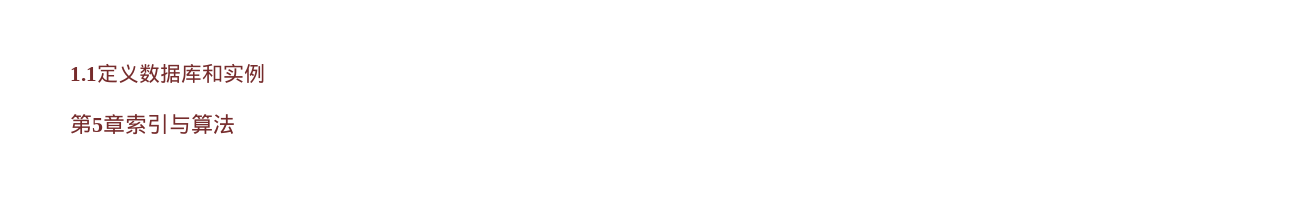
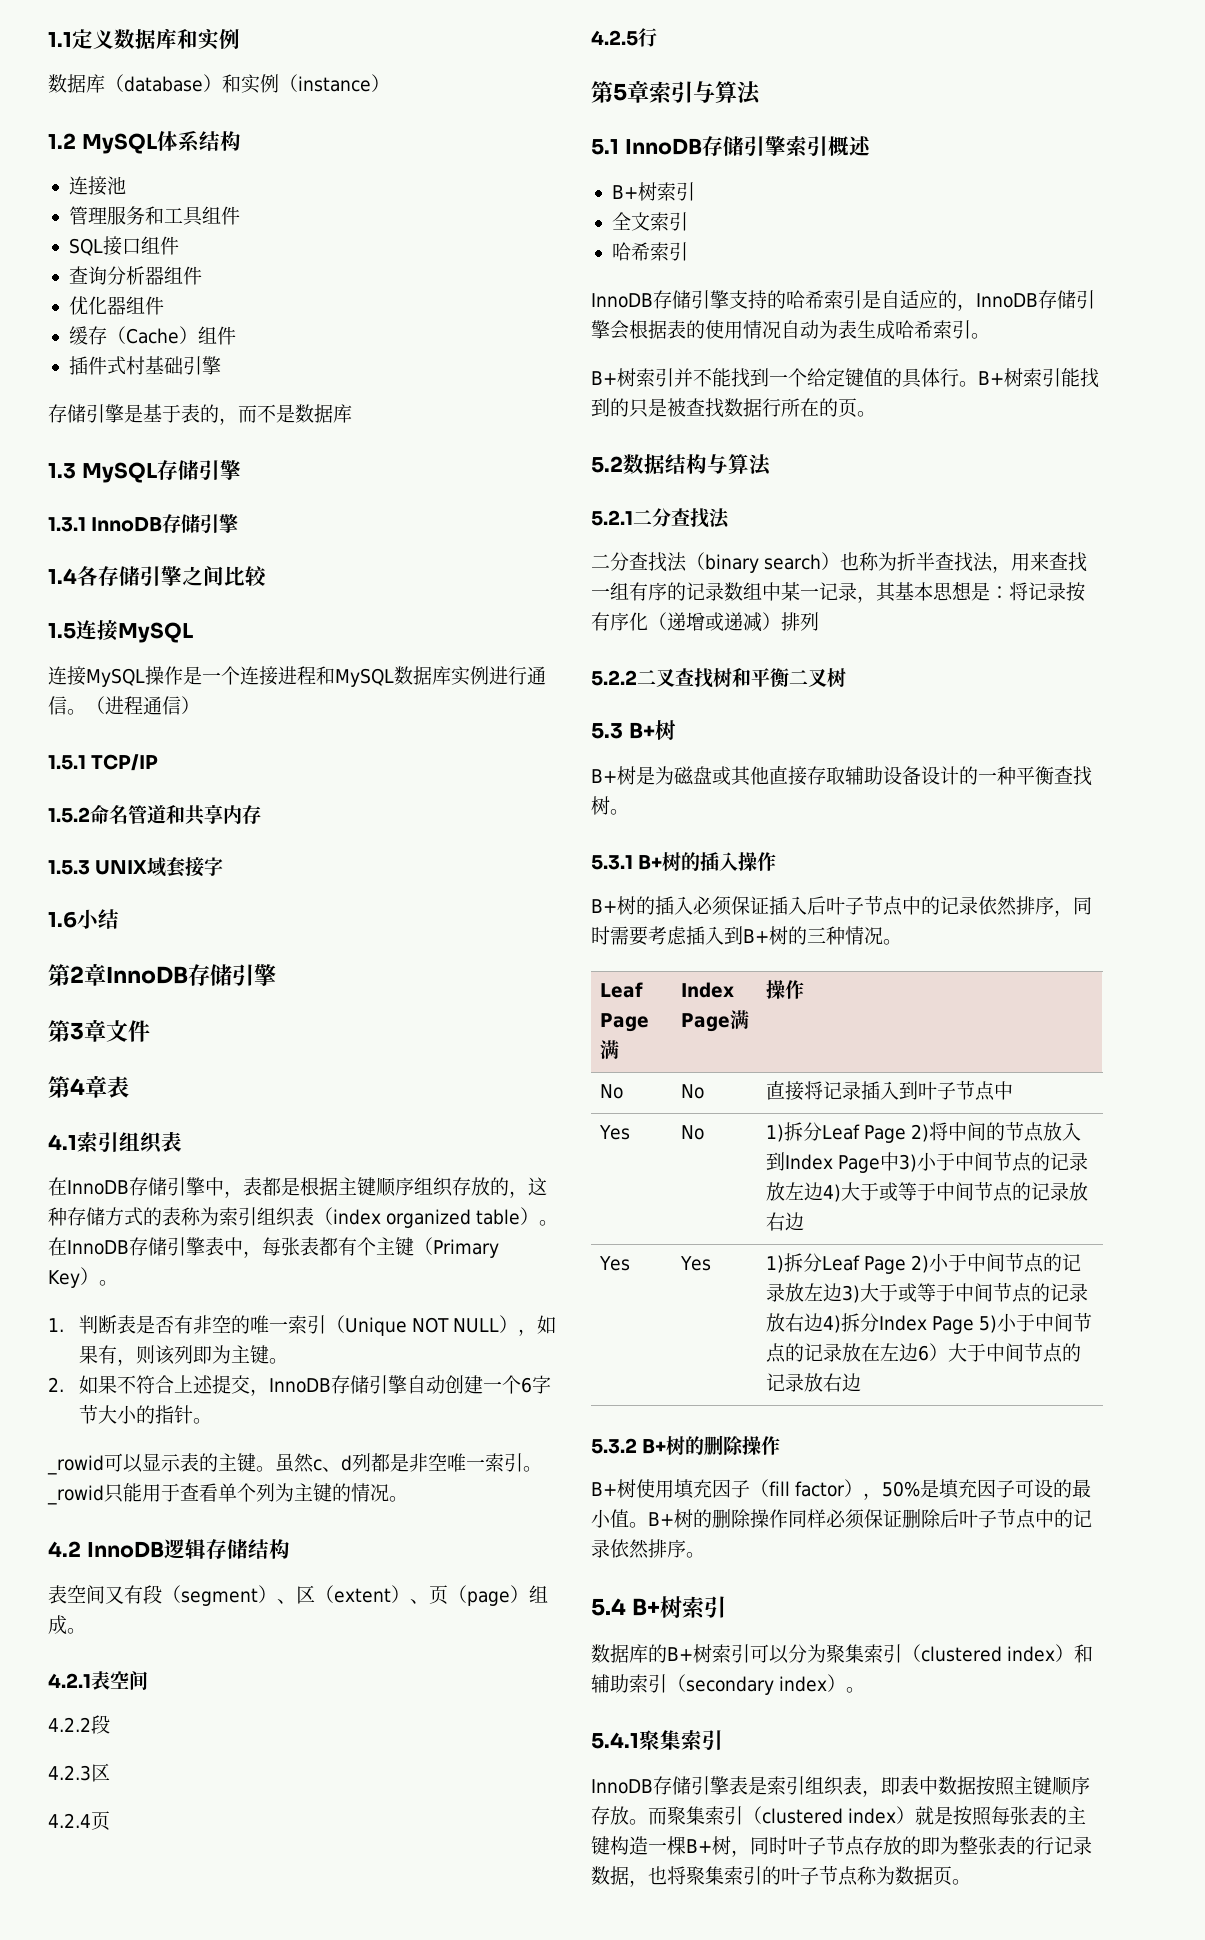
(265, 74) none -> [48,74,390,94] [48,130,241,154] [68,176,126,196] [68,206,240,226] [68,236,179,256] [68,266,202,285] [68,296,164,315] [68,326,236,345] [68,356,221,375] [48,404,352,425] [48,460,241,483] [48,514,239,534] [48,566,267,587] [48,620,193,643] [48,666,546,687] [48,696,200,715] [48,754,159,771] [48,805,261,825] [48,857,224,877] [48,909,119,929] [48,963,276,986] [48,1019,150,1042] [48,1075,129,1098] [48,1131,182,1154] [48,1177,547,1198] [48,1207,559,1228] [48,1237,499,1258] [48,1267,118,1288] [48,1315,556,1336] [78,1345,288,1366] [48,1375,551,1396] [78,1404,212,1424] [47,1453,542,1475] [47,1483,408,1505] [48,1539,290,1559] [48,1585,548,1606] [48,1615,86,1635] [48,1671,148,1690] [48,1715,110,1734] [48,1763,110,1782] [48,1811,110,1831] [591,28,657,47] // 数据库（database）和实例（instance） // 1.2 MySQL体系结构 // 连接池 // 管理服务和工具组件 // SQL接口组件 // 查询分析器组件 // 优化器组件 // 缓存（Cache）组件 // 插件式村基础引擎 // 存储引擎是基于表的，而不是数据库 // 1.3 MySQL存储引擎 // 1.3.1 InnoDB存储引擎 // 1.4各存储引擎之间比较 // 1.5连接MySQL // 连接MySQL操作是一个连接进程和MySQL数据库实例进行通信。（进程通信） // 1.5.1 TCP/IP // 1.5.2命名管道和共享内存 // 1.5.3 UNIX域套接字 // 1.6小结 // 第2章InnoDB存储引擎 // 第3章文件 // 第4章表 // 4.1索引组织表 // 在InnoDB存储引擎中，表都是根据主键顺序组织存放的，这种存储方式的表称为索引组织表（index organized table）。在InnoDB存储引擎表中，每张表都有个主键（Primary Key）。 // 1.判断表是否有非空的唯一索引（Unique NOT NULL），如果有，则该列即为主键。 // 2.如果不符合上述提交，InnoDB存储引擎自动创建一个6字节大小的指针。 // _rowid可以显示表的主键。虽然c、d列都是非空唯一索引。_rowid只能用于查看单个列为主键的情况。 // 4.2 InnoDB逻辑存储结构 // 表空间又有段（segment）、区（extent）、页（page）组成。 // 4.2.1表空间 // 4.2.2段 // 4.2.3区 // 4.2.4页 // 4.2.5行
(235, 124) none -> [591,136,871,157] [611,182,695,201] [611,212,688,231] [611,242,688,261] [591,290,1095,311] [591,320,990,340] [591,368,1099,388] [591,398,876,418] [591,454,772,476] [591,508,730,529] [591,552,1088,573] [591,581,1085,603] [591,612,819,632] [591,668,846,688] [591,720,676,740] [591,766,1092,786] [591,796,629,815] [591,852,777,871] [591,895,1092,917] [591,926,902,946] [599,982,643,998] [599,1013,649,1032] [599,1040,619,1059] [680,982,734,998] [680,1010,749,1032] [765,980,804,999] [599,1084,623,1099] [680,1084,704,1099] [765,1080,1013,1101] [598,1125,630,1140] [680,1125,704,1140] [765,1121,1081,1143] [765,1151,1088,1173] [765,1181,1088,1202] [765,1212,804,1231] [598,1256,630,1271] [679,1256,711,1271] [765,1252,1081,1274] [765,1282,1088,1303] [765,1312,1092,1334] [765,1342,1081,1363] [765,1373,861,1392] [591,1435,781,1456] [591,1479,1092,1500] [591,1508,1092,1529] [591,1539,705,1559] [591,1596,726,1619] [591,1644,1094,1664] [591,1674,866,1695] [591,1730,723,1751] [591,1776,1090,1797] [591,1806,1087,1826] [591,1835,1092,1857] [591,1865,971,1887] // 5.1 InnoDB存储引擎索引概述 // B+树索引 // 全文索引 // 哈希索引 // InnoDB存储引擎支持的哈希索引是自适应的，InnoDB存储引擎会根据表的使用情况自动为表生成哈希索引。 // B+树索引并不能找到一个给定键值的具体行。B+树索引能找到的只是被查找数据行所在的页。 // 5.2数据结构与算法 // 5.2.1二分查找法 // 二分查找法（binary search）也称为折半查找法，用来查找一组有序的记录数组中某一记录，其基本思想是：将记录按有序化（递增或递减）排列 // 5.2.2二叉查找树和平衡二叉树 // 5.3 B+树 // B+树是为磁盘或其他直接存取辅助设备设计的一种平衡查找树。 // 5.3.1 B+树的插入操作 // B+树的插入必须保证插入后叶子节点中的记录依然排序，同时需要考虑插入到B+树的三种情况。 // Leaf Page满 | Index Page满 | 操作 // No | No | 直接将记录插入到叶子节点中 // Yes | No | 1)拆分Leaf Page 2)将中间的节点放入到Index Page中3)小于中间节点的记录放左边4)大于或等于中间节点的记录放右边 // Yes | Yes | 1)拆分Leaf Page 2)小于中间节点的记录放左边3)大于或等于中间节点的记录放右边4)拆分Index Page 5)小于中间节点的记录放在左边6）大于中间节点的记录放右边 // 5.3.2 B+树的删除操作 // B+树使用填充因子（fill factor），50%是填充因子可设的最小值。B+树的删除操作同样必须保证删除后叶子节点中的记录依然排序。 // 5.4 B+树索引 // 数据库的B+树索引可以分为聚集索引（clustered index）和辅助索引（secondary index）。 // 5.4.1聚集索引 // InnoDB存储引擎表是索引组织表，即表中数据按照主键顺序存放。而聚集索引（clustered index）就是按照每张表的主键构造一棵B+树，同时叶子节点存放的即为整张表的行记录数据，也将聚集索引的叶子节点称为数据页。

